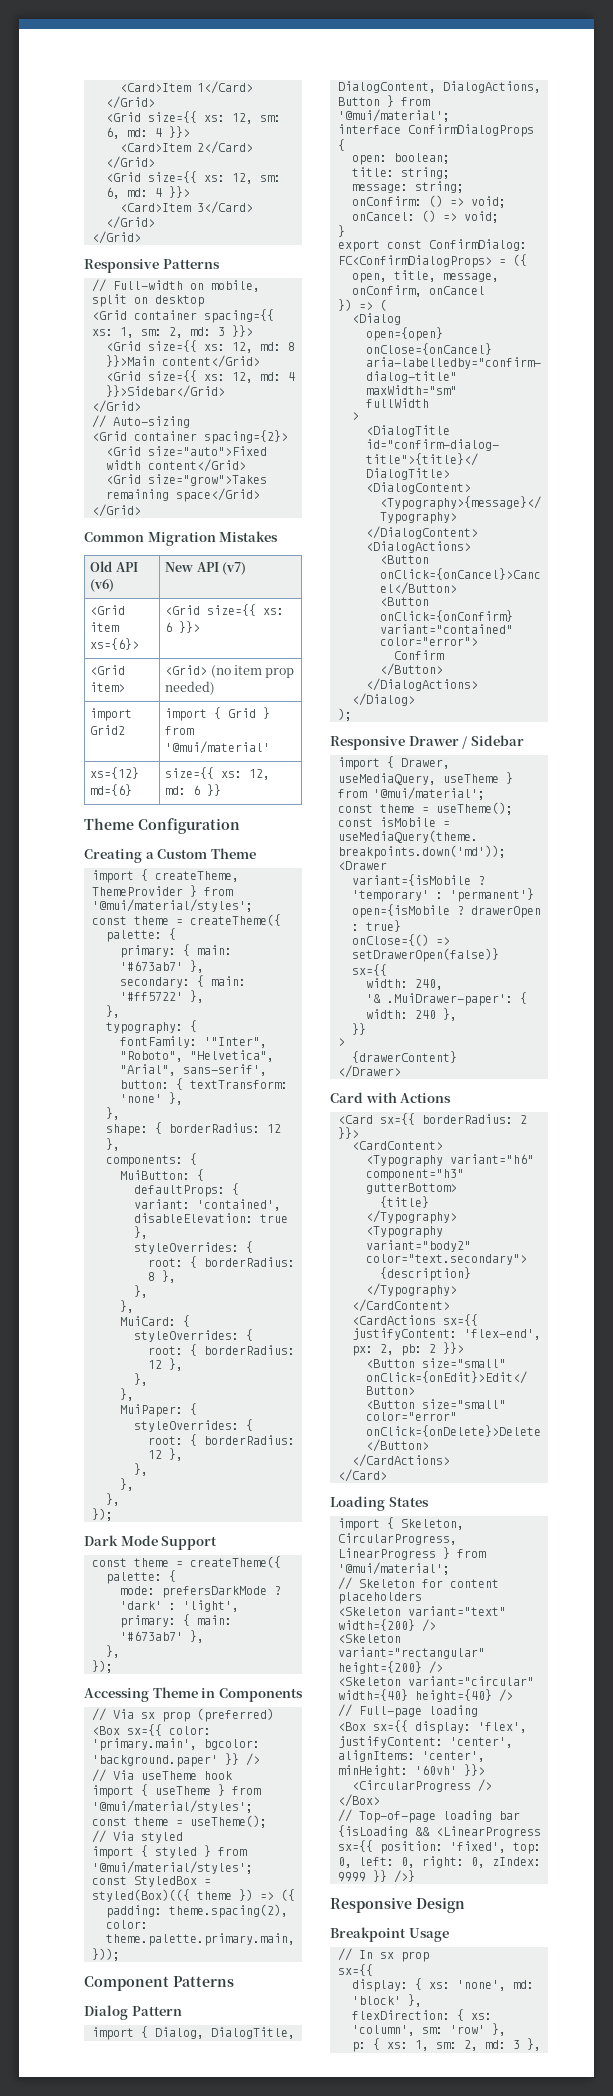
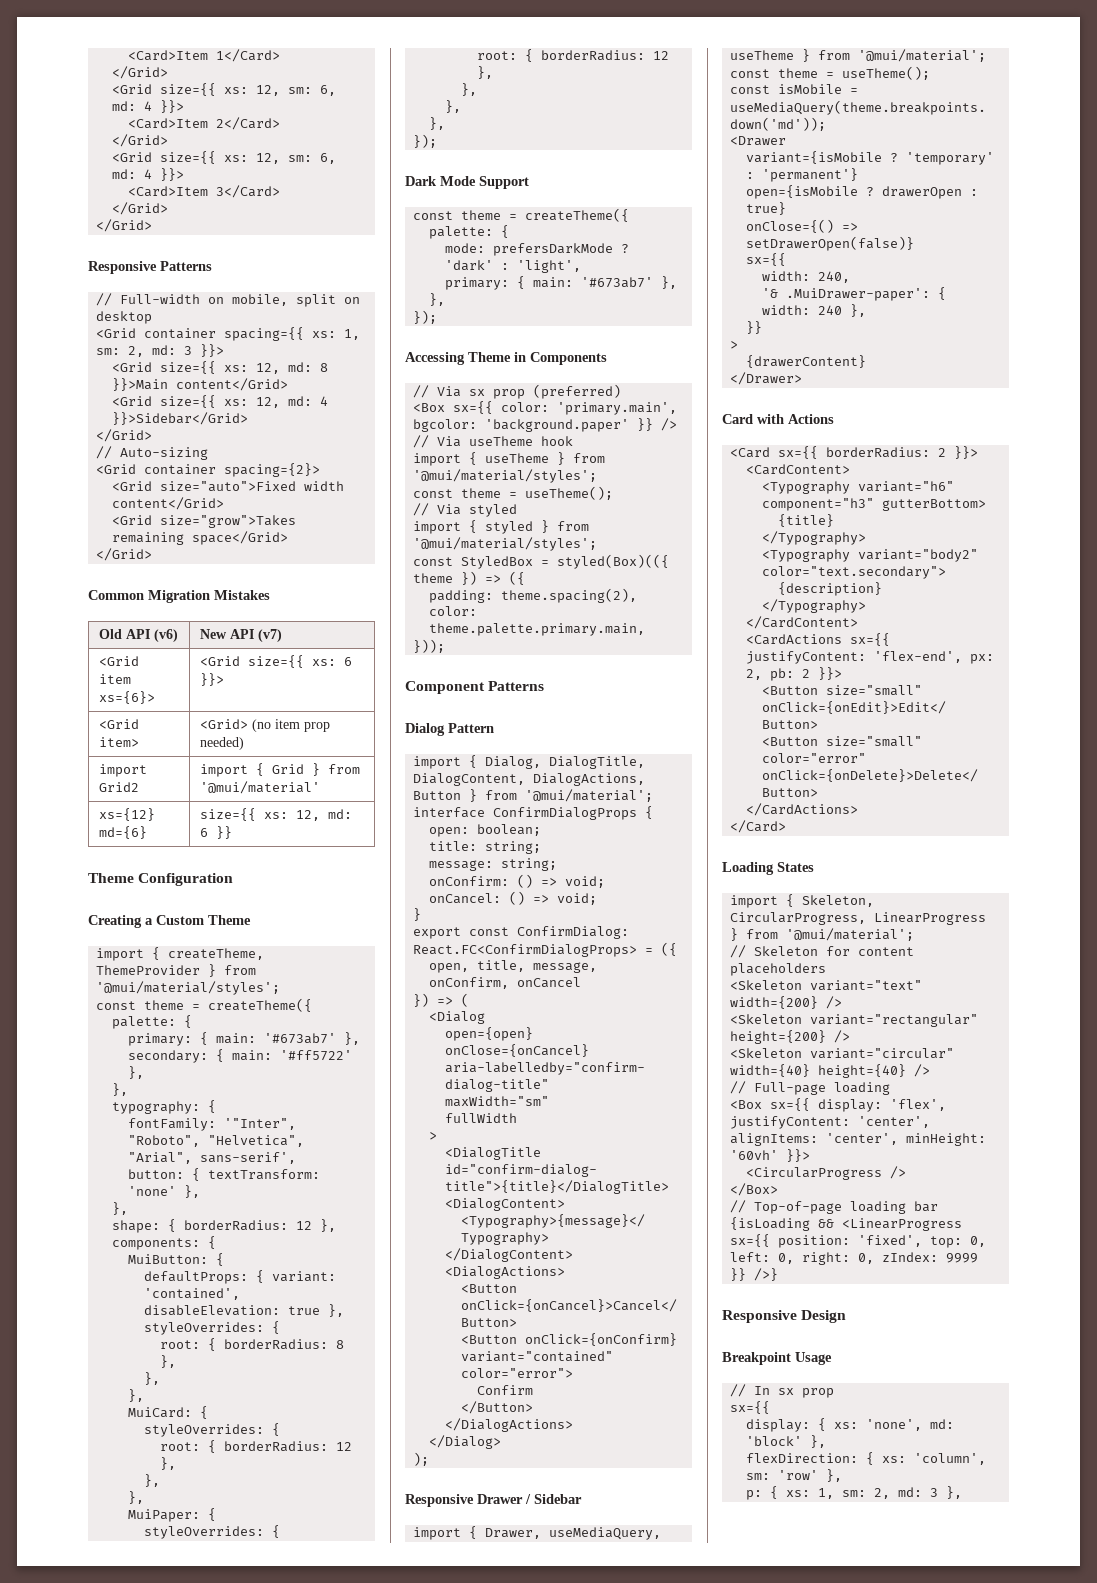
[337,255,492,268] FC<ConfirmDialogProps> -> [413,944,638,957] React.FC<ConfirmDialogProps>

